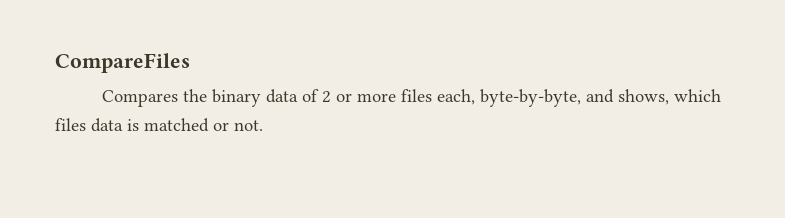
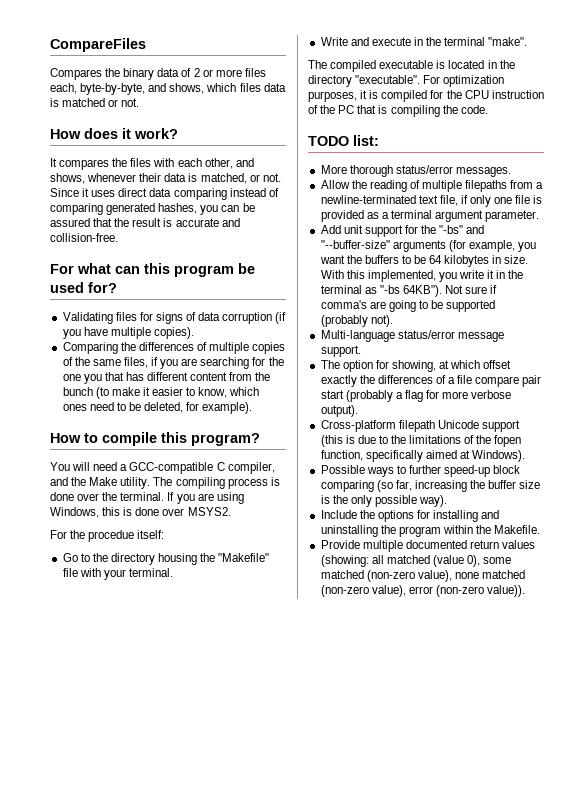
(263, 125) none -> [50,128,178,139] [50,158,254,170] [50,173,281,184] [50,188,279,200] [50,203,255,215] [50,218,240,227] [50,233,118,242] [50,263,255,277] [50,282,117,293] [62,312,287,324] [62,327,194,339] [62,342,286,354] [62,357,284,369] [62,372,271,384] [62,387,260,399] [62,402,253,414] [50,432,260,446] [50,462,275,474] [50,477,280,489] [50,492,244,504] [50,507,231,518] [50,530,165,542] [62,553,270,565] [62,568,173,580] [320,37,528,46] [308,60,515,72] [308,75,505,87] [308,90,544,102] [308,105,488,117] [308,135,379,146] [320,165,511,177] [320,180,544,192] [320,195,543,207] [320,210,540,222] [320,225,485,237] [320,240,537,252] [319,255,529,267] [320,270,524,282] [320,285,498,297] [320,300,496,312] [320,315,393,327] [320,330,504,342] [320,345,361,357] [320,360,512,372] [320,375,542,387] [320,390,512,402] [320,405,358,417] [320,420,520,432] [320,435,522,447] [320,450,526,462] [320,465,521,477] [320,480,541,492] [320,495,448,507] [320,510,500,522] [320,525,541,537] [320,540,536,552] [320,555,512,567] [320,570,526,582] [320,585,526,597] // How does it work? // It compares the files with each other, and shows, whenever their data is matched, or not. Since it uses direct data comparing instead of comparing generated hashes, you can be assured that the result is accurate and collision-free. // For what can this program be used for? // Validating files for signs of data corruption (if you have multiple copies). // Comparing the differences of multiple copies of the same files, if you are searching for the one you that has different content from the bunch (to make it easier to know, which ones need to be deleted, for example). // How to compile this program? // You will need a GCC-compatible C compiler, and the Make utility. The compiling process is done over the terminal. If you are using Windows, this is done over MSYS2. // For the procedue itself: // Go to the directory housing the "Makefile" file with your terminal. // Write and execute in the terminal "make". // The compiled executable is located in the directory "executable". For optimization purposes, it is compiled for the CPU instruction of the PC that is compiling the code. // TODO list: // More thorough status/error messages. // Allow the reading of multiple filepaths from a newline-terminated text file, if only one file is provided as a terminal argument parameter. // Add unit support for the "-bs" and "--buffer-size" arguments (for example, you want the buffers to be 64 kilobytes in size. With this implemented, you write it in the terminal as "-bs 64KB"). Not sure if comma's are going to be supported (probably not). // Multi-language status/error message support. // The option for showing, at which offset exactly the differences of a file compare pair start (probably a flag for more verbose output). // Cross-platform filepath Unicode support (this is due to the limitations of the fopen function, specifically aimed at Windows). // Possible ways to further speed-up block comparing (so far, increasing the buffer size is the only possible way). // Include the options for installing and uninstalling the program within the Makefile. // Provide multiple documented return values (showing: all matched (value 0), some matched (non-zero value), none matched (non-zero value), error (non-zero value)).

